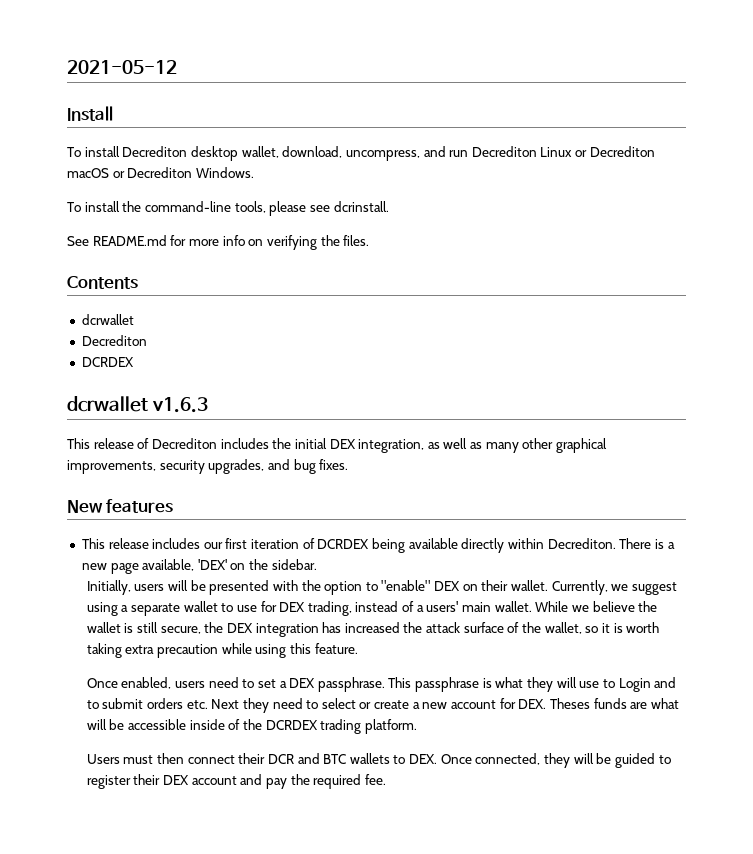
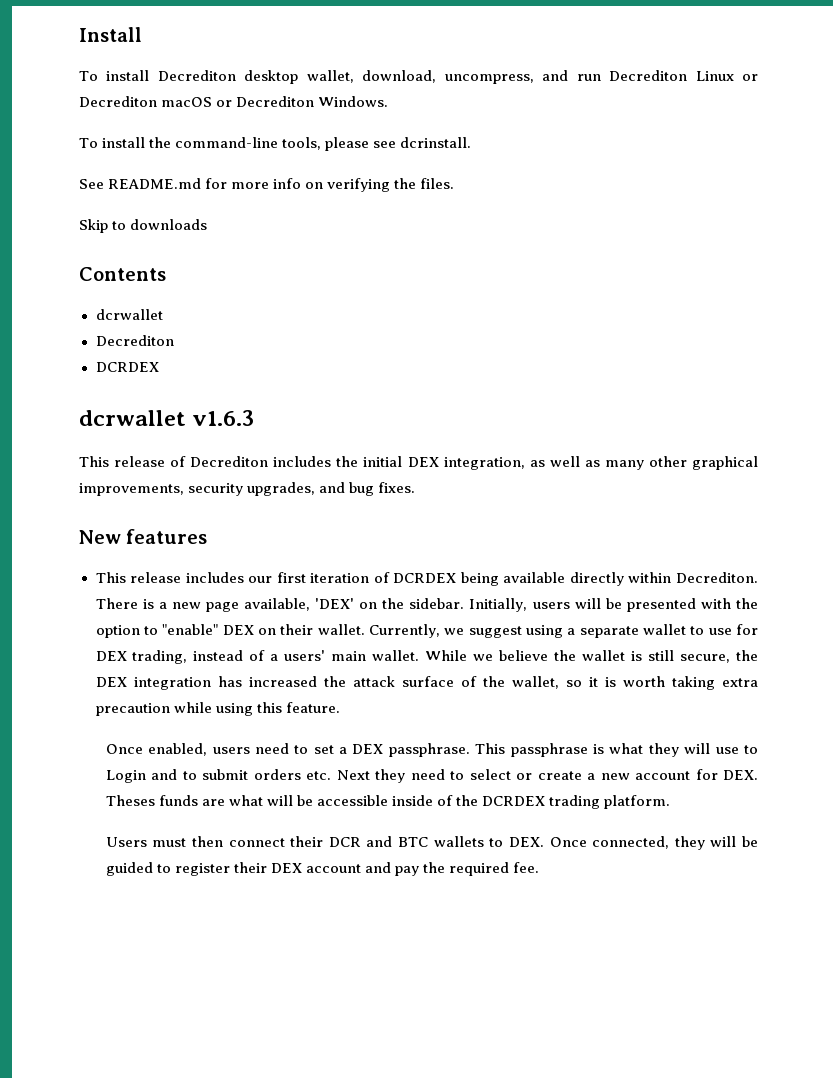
[67,60,177,74] 2021-05-12 // -> (79, 34) none
(370, 240) none -> [79,219,208,233] // Skip to downloads
(317, 564) // -> (465, 603) none

